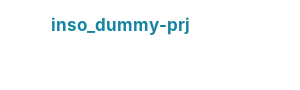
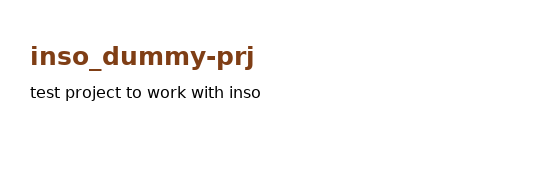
(190, 26) none -> [30,86,261,101] // test project to work with inso

